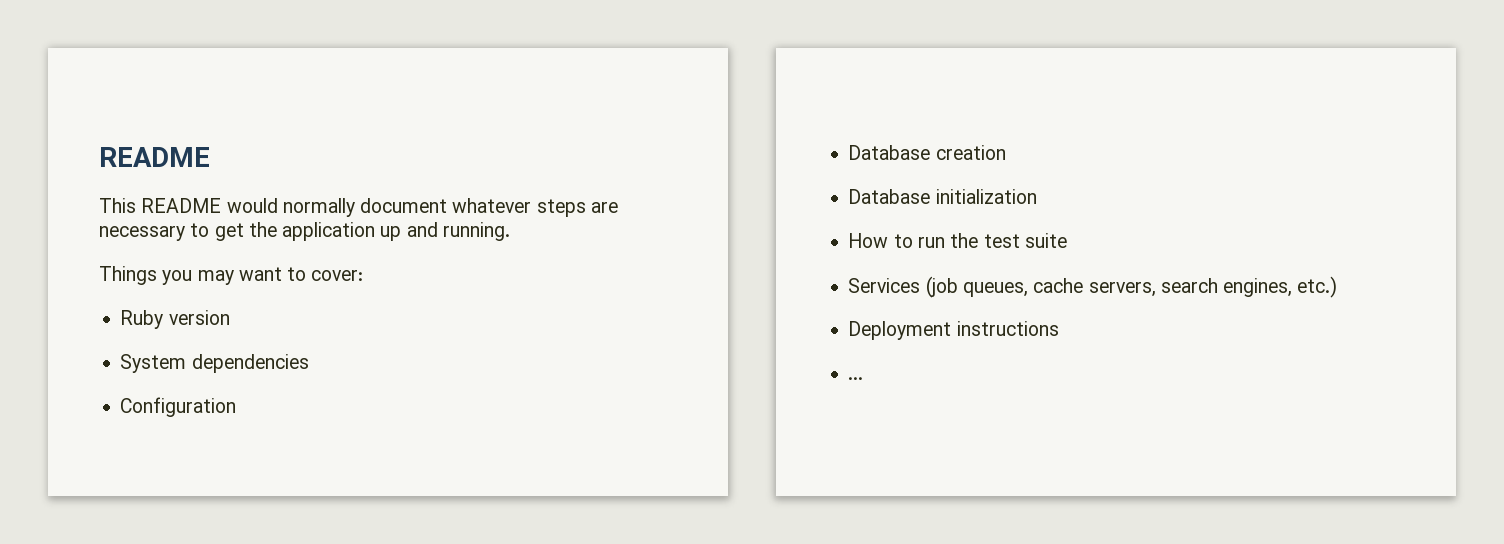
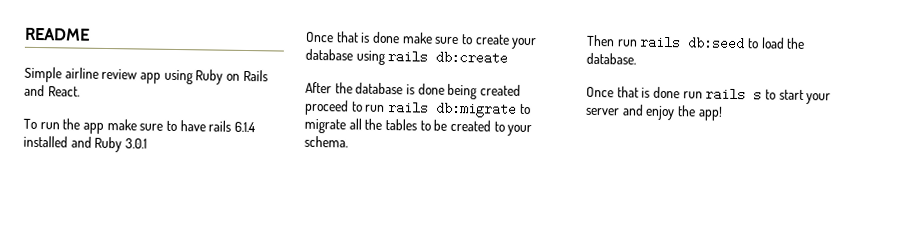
[99,198,618,217] [99,222,510,241] [99,266,364,285] [120,310,230,329] [120,354,309,373] [120,397,237,417] [848,145,1006,160] [848,189,1037,204] [848,233,1067,248] [848,276,1338,298] [848,321,1059,340] [848,377,864,380] This README would normally document whatever steps are necessary to get the application up and running. // Things you may want to cover: // Ruby version // System dependencies // Configuration // Database creation // Database initialization // How to run the test suite // Services (job queues, cache servers, search engines, etc.) // Deployment instructions // ... -> [24,66,268,85] [24,84,80,97] [23,118,256,134] [23,135,147,153] [306,31,538,50] [305,48,509,65] [305,81,521,100] [304,99,531,118] [304,118,533,137] [304,135,348,148] [586,34,806,51] [586,52,636,65] [586,86,832,105] [585,104,723,121] Simple airline review app using Ruby on Rails and React. // To run the app make sure to have rails 6.1.4 installed and Ruby 3.0.1 // Once that is done make sure to create your database using rails db:create // After the database is done being created proceed to run rails db:migrate to migrate all the tables to be created to your schema. // Then run rails db:seed to load the database. // Once that is done run rails s to start your server and enjoy the app!

